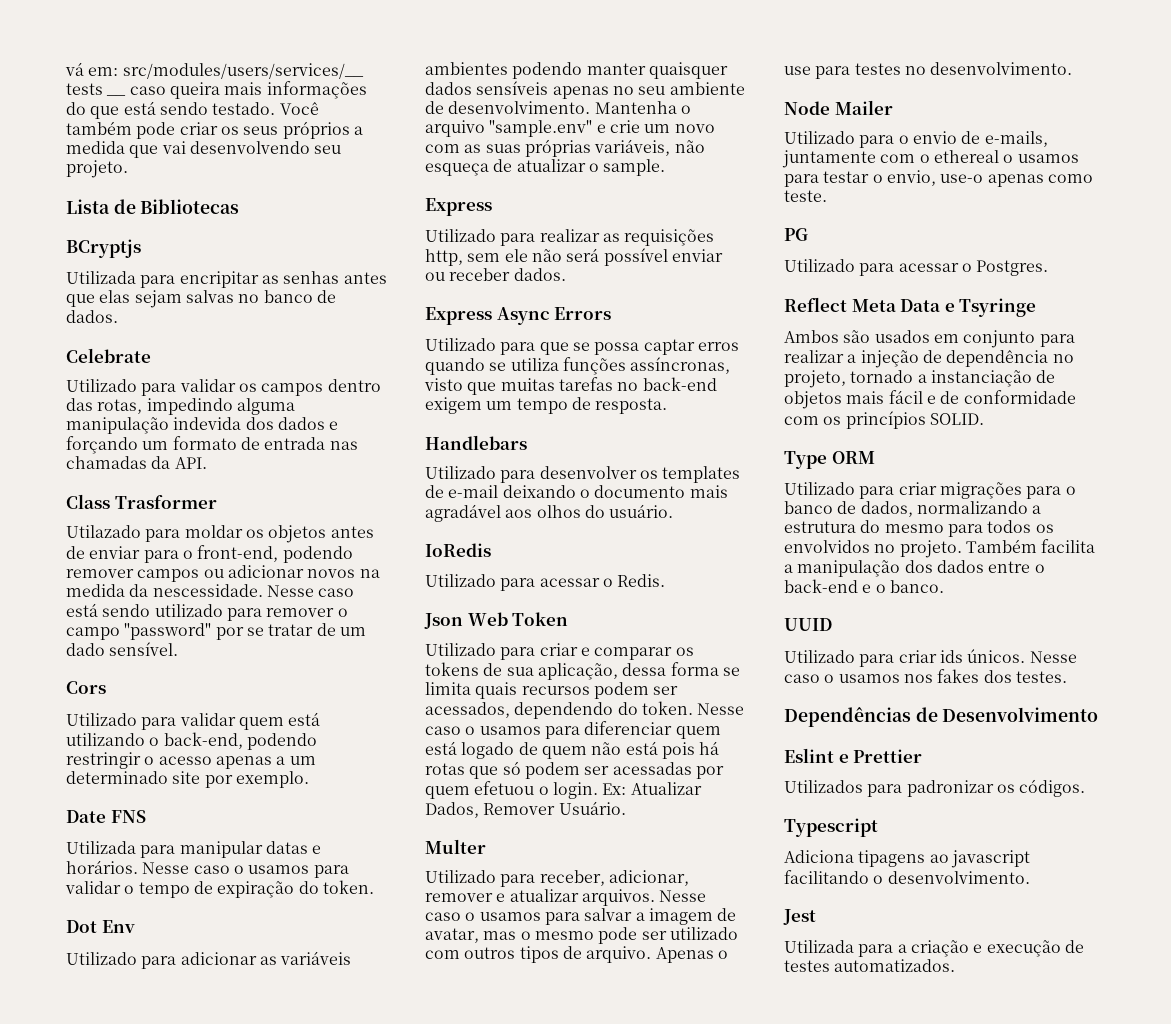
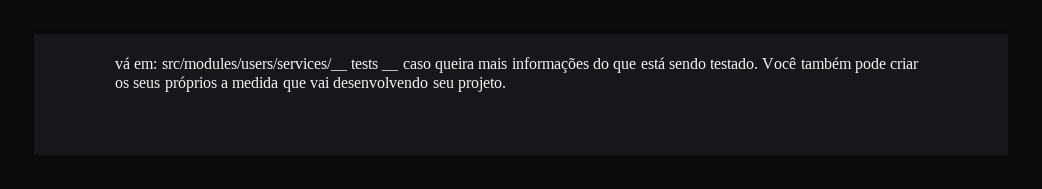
[66,199,240,214] [66,239,141,258] [66,271,387,288] [66,290,336,308] [66,310,118,323] [66,348,151,363] [66,379,381,396] [66,398,295,415] [66,417,339,434] [66,436,358,454] [66,456,207,469] [66,494,217,509] [66,525,374,543] [66,545,353,563] [66,565,380,582] [66,584,355,597] [66,603,348,621] [66,623,366,640] [66,642,179,656] [66,681,106,694] [66,712,321,730] [66,732,317,750] [66,752,316,769] [66,771,309,788] [66,810,146,823] [66,841,322,858] [66,860,349,878] [65,880,374,898] [66,920,135,933] [66,951,352,969] [425,62,728,79] [425,81,745,99] [425,101,691,114] [425,120,715,137] [425,139,705,157] [425,159,666,176] [425,198,492,216] [425,229,715,246] [425,248,723,266] [425,268,566,281] [425,307,612,325] [425,338,739,355] [425,357,731,375] [424,377,717,395] [425,397,668,414] [425,435,527,450] [425,466,741,483] [425,485,728,498] [425,504,674,522] [425,543,491,557] [425,574,666,591] [424,612,569,629] [425,643,694,660] [425,662,740,680] [425,682,679,699] [425,701,745,719] [425,721,721,739] [425,741,720,759] [425,761,724,779] [425,781,702,799] [425,801,626,818] [425,839,486,854] [425,870,689,887] [425,889,707,906] [425,908,737,925] [425,927,738,944] [425,946,728,963] [784,62,1073,79] [784,100,893,115] [784,131,1048,148] [782,150,1079,168] [784,170,1093,187] [784,190,827,202] [784,228,808,241] [784,259,1049,276] [784,297,1037,317] [784,330,1075,348] [784,350,1074,368] [784,370,1056,388] [784,390,1076,409] [784,411,984,429] [784,451,875,469] [784,482,1076,499] [784,501,1042,517] [784,520,1054,537] [784,539,1096,558] [784,560,1045,577] [784,579,944,593] [784,618,832,631] [784,649,1077,667] [784,669,1067,683] [784,707,1099,727] [784,748,923,763] [784,779,1086,797] [784,818,878,837] [784,850,1030,868] [784,870,1030,884] [783,909,816,925] [784,940,1084,957] [784,959,956,972] // Lista de Bibliotecas // BCryptjs // Utilizada para encripitar as senhas antes que elas sejam salvas no banco de dados. // Celebrate // Utilizado para validar os campos dentro das rotas, impedindo alguma manipulação indevida dos dados e forçando um formato de entrada nas chamadas da API. // Class Trasformer // Utilazado para moldar os objetos antes de enviar para o front-end, podendo remover campos ou adicionar novos na medida da nescessidade. Nesse caso está sendo utilizado para remover o campo "password" por se tratar de um dado sensível. // Cors // Utilizado para validar quem está utilizando o back-end, podendo restringir o acesso apenas a um determinado site por exemplo. // Date FNS // Utilizada para manipular datas e horários. Nesse caso o usamos para validar o tempo de expiração do token. // Dot Env // Utilizado para adicionar as variáveis ambientes podendo manter quaisquer dados sensíveis apenas no seu ambiente de desenvolvimento. Mantenha o arquivo "sample.env" e crie um novo com as suas próprias variáveis, não esqueça de atualizar o sample. // Express // Utilizado para realizar as requisições http, sem ele não será possível enviar ou receber dados. // Express Async Errors // Utilizado para que se possa captar erros quando se utiliza funções assíncronas, visto que muitas tarefas no back-end exigem um tempo de resposta. // Handlebars // Utilizado para desenvolver os templates de e-mail deixando o documento mais agradável aos olhos do usuário. // IoRedis // Utilizado para acessar o Redis. // Json Web Token // Utilizado para criar e comparar os tokens de sua aplicação, dessa forma se limita quais recursos podem ser acessados, dependendo do token. Nesse caso o usamos para diferenciar quem está logado de quem não está pois há rotas que só podem ser acessadas por quem efetuou o login. Ex: Atualizar Dados, Remover Usuário. // Multer // Utilizado para receber, adicionar, remover e atualizar arquivos. Nesse caso o usamos para salvar a imagem de avatar, mas o mesmo pode ser utilizado com outros tipos de arquivo. Apenas o use para testes no desenvolvimento. // Node Mailer // Utilizado para o envio de e-mails, juntamente com o ethereal o usamos para testar o envio, use-o apenas como teste. // PG // Utilizado para acessar o Postgres. // Reflect Meta Data e Tsyringe // Ambos são usados em conjunto para realizar a injeção de dependência no projeto, tornado a instanciação de objetos mais fácil e de conformidade com os princípios SOLID. // Type ORM // Utilizado para criar migrações para o banco de dados, normalizando a estrutura do mesmo para todos os envolvidos no projeto. Também facilita a manipulação dos dados entre o back-end e o banco. // UUID // Utilizado para criar ids únicos. Nesse caso o usamos nos fakes dos testes. // Dependências de Desenvolvimento // Eslint e Prettier // Utilizados para padronizar os códigos. // Typescript // Adiciona tipagens ao javascript facilitando o desenvolvimento. // Jest // Utilizada para a criação e execução de testes automatizados. -> (506, 84) none

